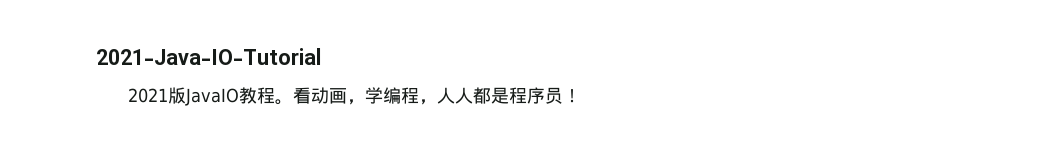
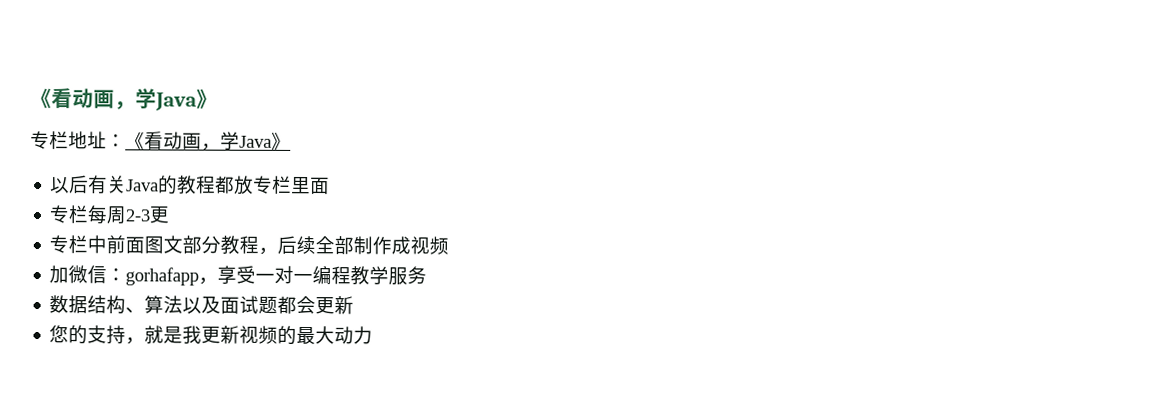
[96,48,321,65] [127,87,581,106] 2021-Java-IO-Tutorial // 2021版JavaIO教程。看动画，学编程，人人都是程序员！ -> [30,87,218,111] [30,130,291,151] [50,175,331,195] [49,205,171,225] [49,235,450,255] [49,265,428,286] [49,295,355,315] [49,325,374,345] 《看动画，学Java》 // 专栏地址：《看动画，学Java》 // 以后有关Java的教程都放专栏里面 // 专栏每周2-3更 // 专栏中前面图文部分教程，后续全部制作成视频 // 加微信：gorhafapp，享受一对一编程教学服务 // 数据结构、算法以及面试题都会更新 // 您的支持，就是我更新视频的最大动力

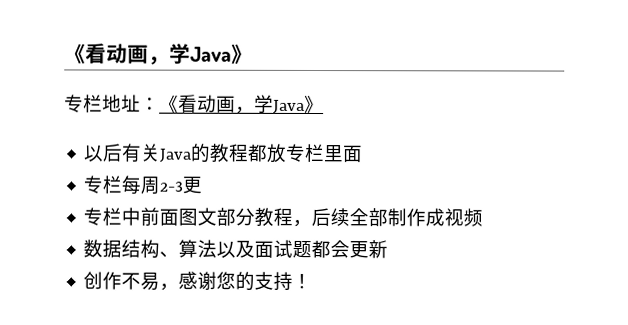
[49,265,428,286] // 加微信：gorhafapp，享受一对一编程教学服务 -> (484, 217) none
[49,325,374,345] 您的支持，就是我更新视频的最大动力 -> [83,271,313,291] 创作不易，感谢您的支持！

